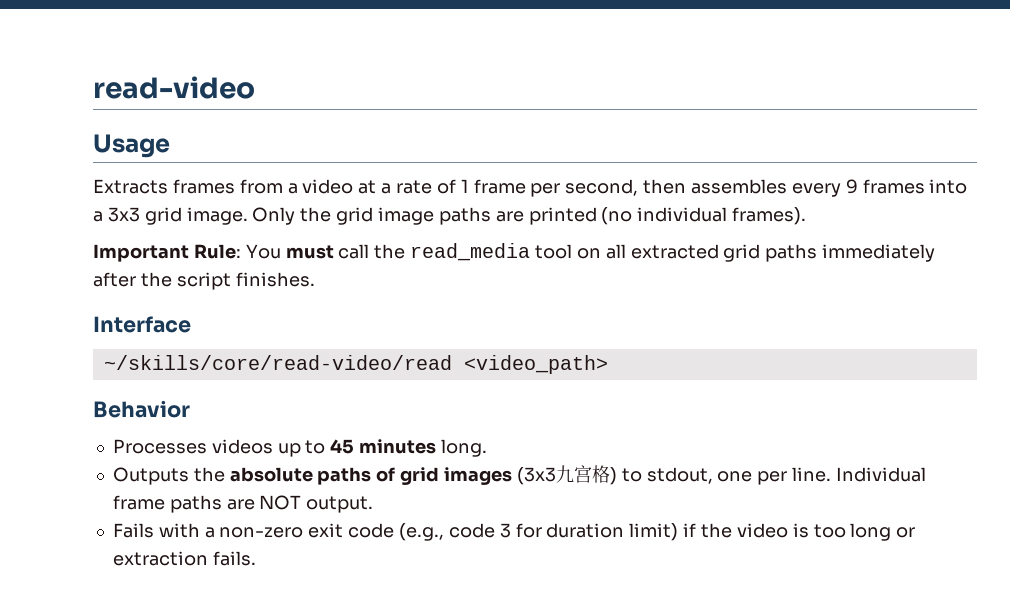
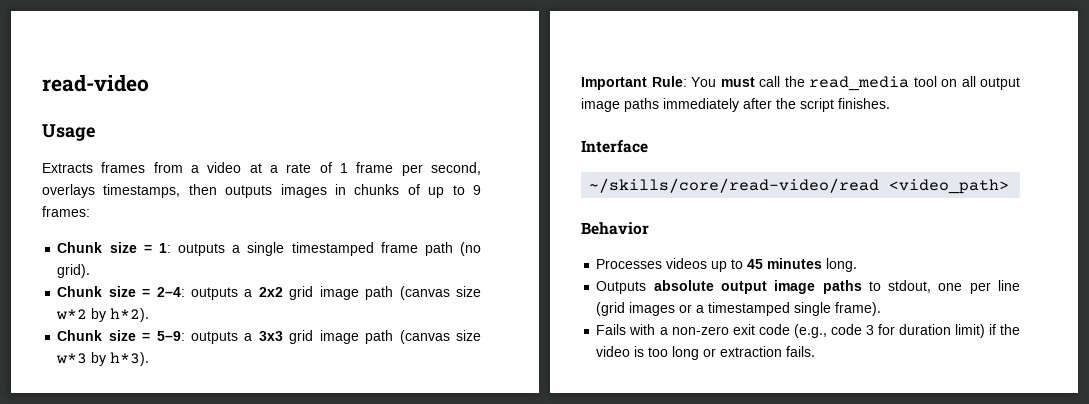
[643,179,968,197] [93,207,807,225] then assembles every 9 frames into a 3x3 grid image. Only the grid image paths are printed (no individual frames). -> [42,184,481,198] [42,206,90,217] [57,242,482,256] [57,264,91,278] [57,286,482,300] [56,308,150,322] [57,330,482,344] [56,352,150,366] overlays timestamps, then outputs images in chunks of up to 9 frames: // Chunk size = 1: outputs a single timestamped frame path (no grid). // Chunk size = 2–4: outputs a 2x2 grid image path (canvas size w*2 by h*2). // Chunk size = 5–9: outputs a 3x3 grid image path (canvas size w*3 by h*3).
[630,244,761,262] extracted grid -> [980,77,1020,90] [581,98,620,112] output image
[193,465,926,485] [112,495,374,513] the absolute paths of grid images (3x3九宫格) to stdout, one per line. Individual frame paths are NOT output. -> [653,280,1020,294] [596,302,882,316] absolute output image paths to stdout, one per line (grid images or a timestamped single frame).

